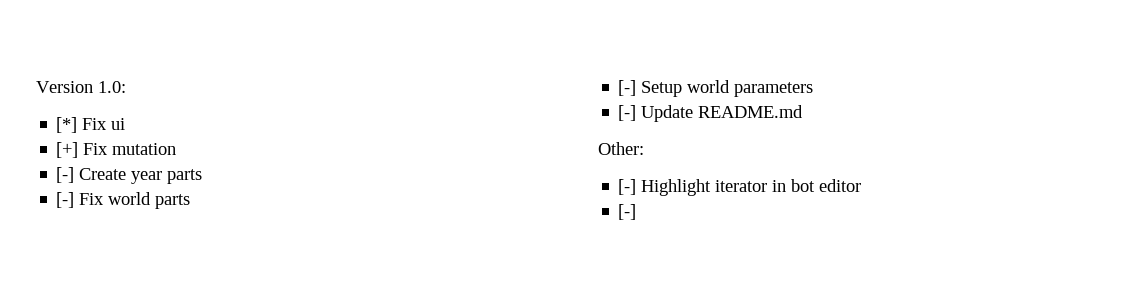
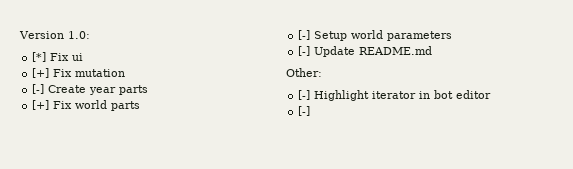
[56,192,75,208] [-] -> [32,100,50,110] [+]

